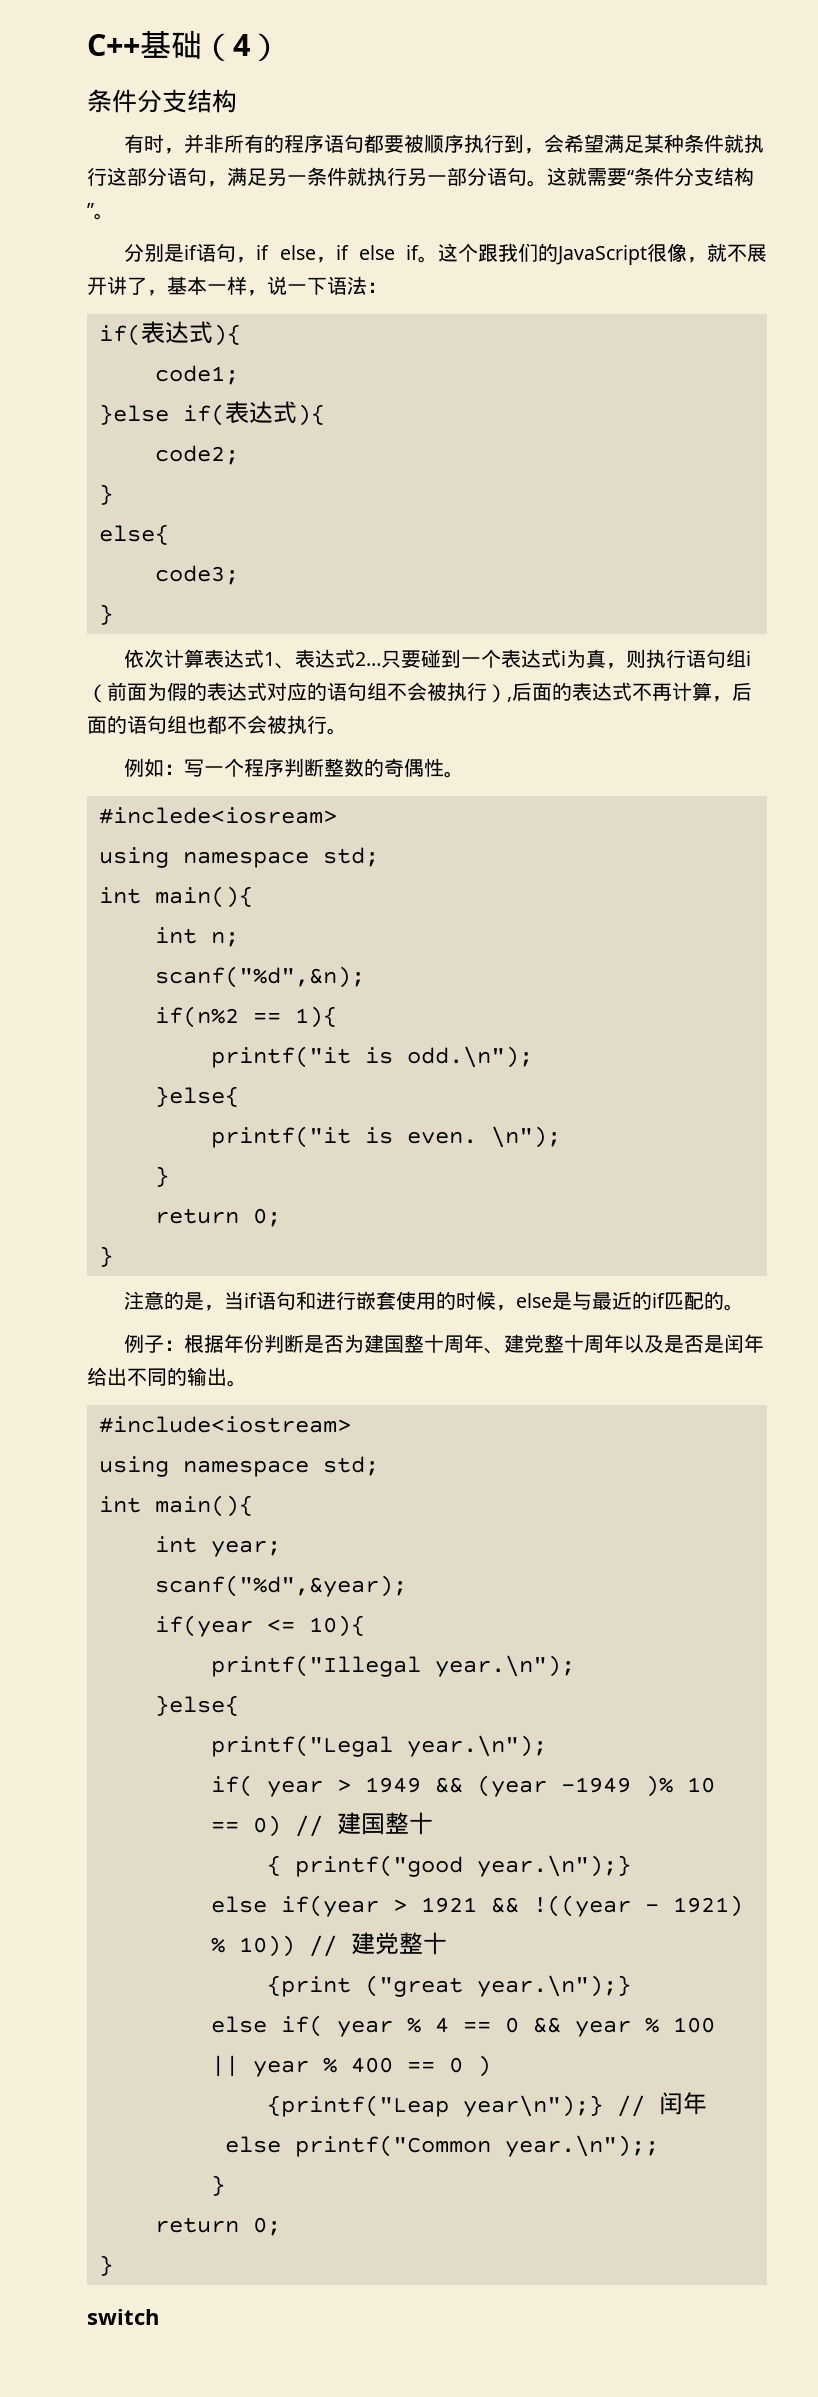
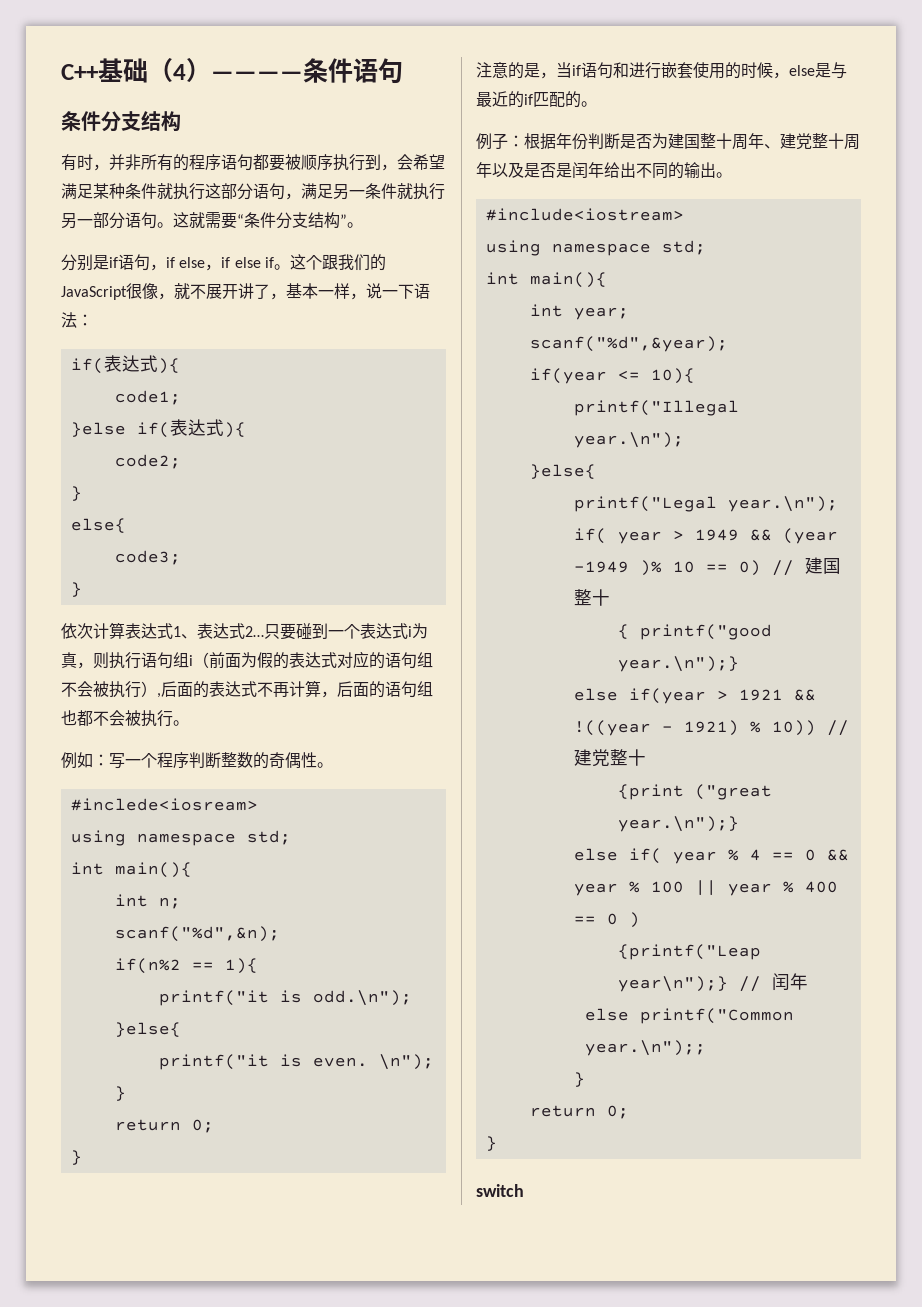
(281, 47) none -> [211,58,403,84] ————条件语句

